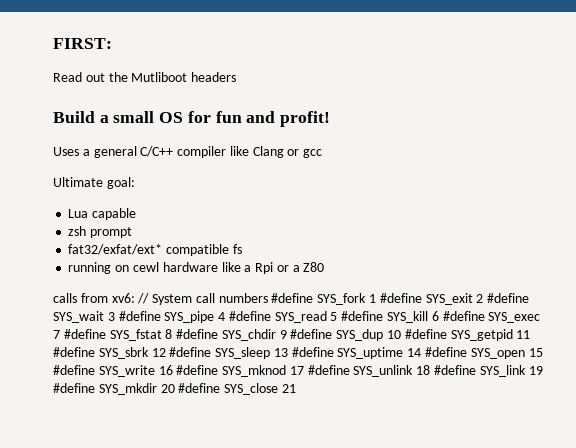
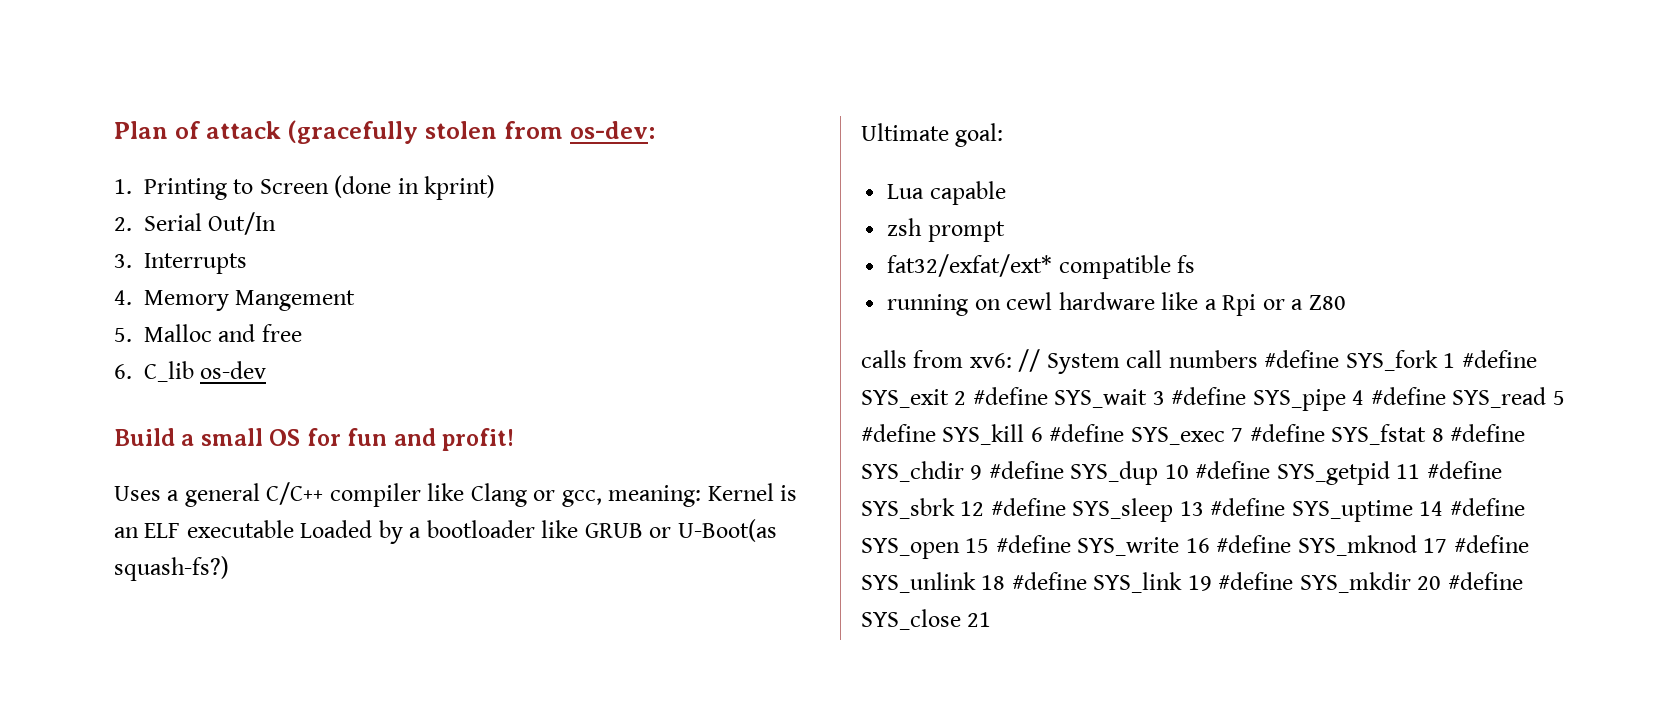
[53,38,112,49] [53,72,237,82] FIRST: // Read out the Mutliboot headers -> [114,120,656,144] [114,175,496,200] [114,212,277,235] [114,253,247,274] [114,290,356,311] [114,324,302,342] [114,361,267,382] Plan of attack (gracefully stolen from os-dev: // 1. Printing to Screen (done in kprint) // 2. Serial Out/In // 3. Interrupts // 4. Memory Mangement // 5. Malloc and free // 6. C_lib os-dev
[303,149,323,158] gcc -> [561,483,798,507] [114,519,777,544] [114,556,229,581] gcc, meaning: Kernel is an ELF executable Loaded by a bootloader like GRUB or U-Boot(as squash-fs?)

